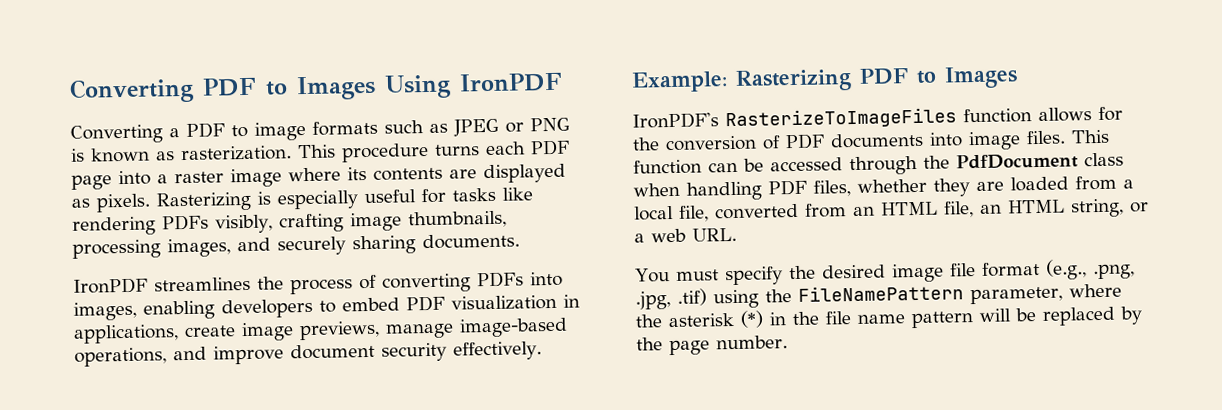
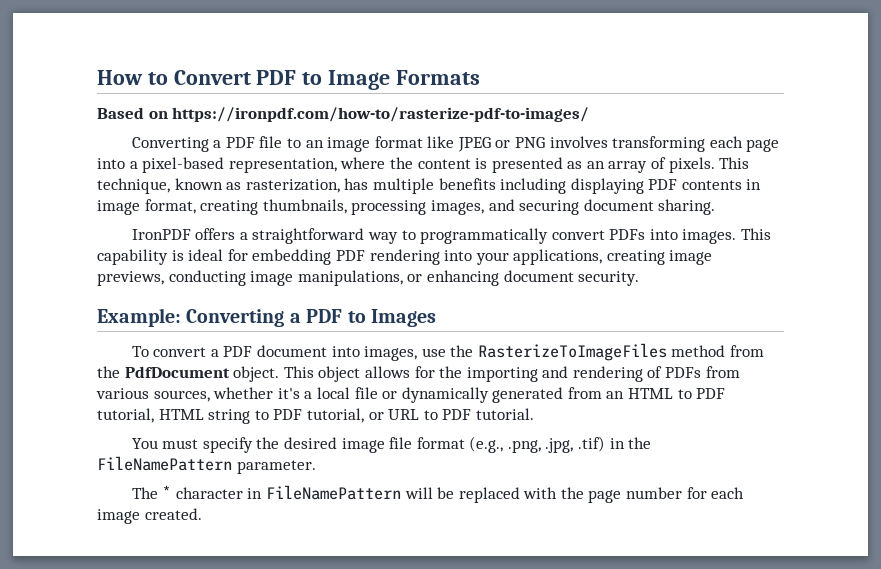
[69,72,563,104] [70,117,570,144] [71,139,570,163] [71,163,566,190] [71,187,533,213] [72,210,507,236] [72,233,520,259] [73,271,563,295] [73,294,580,321] [73,317,568,344] [74,341,542,367] Converting PDF to Images Using IronPDF // Converting a PDF to image formats such as JPEG or PNG is known as rasterization. This procedure turns each PDF page into a raster image where its contents are displayed as pixels. Rasterizing is especially useful for tasks like rendering PDFs visibly, crafting image thumbnails, processing images, and securely sharing documents. // IronPDF streamlines the process of converting PDFs into images, enabling developers to embed PDF visualization in applications, create image previews, manage image-based operations, and improve document security effectively. -> [97,70,480,90] [97,107,590,122] [131,136,780,152] [97,157,750,173] [97,178,762,194] [97,199,716,215] [131,228,772,244] [97,249,713,265] [97,270,640,286] How to Convert PDF to Image Formats // Based on https://ironpdf.com/how-to/rasterize-pdf-to-images/ // Converting a PDF file to an image format like JPEG or PNG involves transforming each page into a pixel-based representation, where the content is presented as an array of pixels. This technique, known as rasterization, has multiple benefits including displaying PDF contents in image format, creating thumbnails, processing images, and securing document sharing. // IronPDF offers a straightforward way to programmatically convert PDFs into images. This capability is ideal for embedding PDF rendering into your applications, creating image previews, conducting image manipulations, or enhancing document security.
[735,69,852,92] Rasterizing -> [186,309,301,327] Converting a
[632,106,1123,130] [632,129,1110,152] [633,152,1124,176] [633,175,1134,201] [634,198,1149,222] [634,227,737,243] IronPDF's RasterizeToImageFiles function allows for the conversion of PDF documents into image files. This function can be accessed through the PdfDocument class when handling PDF files, whether they are loaded from a local file, converted from an HTML file, an HTML string, or a web URL. -> [131,343,765,361] [97,366,740,382] [96,387,726,403] [97,408,534,424] To convert a PDF document into images, use the RasterizeToImageFiles method from the PdfDocument object. This object allows for the importing and rendering of PDFs from various sources, whether it's a local file or dynamically generated from an HTML to PDF tutorial, HTML string to PDF tutorial, or URL to PDF tutorial.
[713,289,760,309] using -> [609,438,625,449] in
[970,283,1122,305] [635,310,974,329] parameter, where the asterisk (*) in the file name pattern -> [236,460,316,474] [131,485,401,500] parameter. // The * character in FileNamePattern
[1120,306,1143,325] by -> [523,487,558,499] with
[716,335,788,350] number. -> [626,487,745,499] [97,508,202,524] number for each image created.

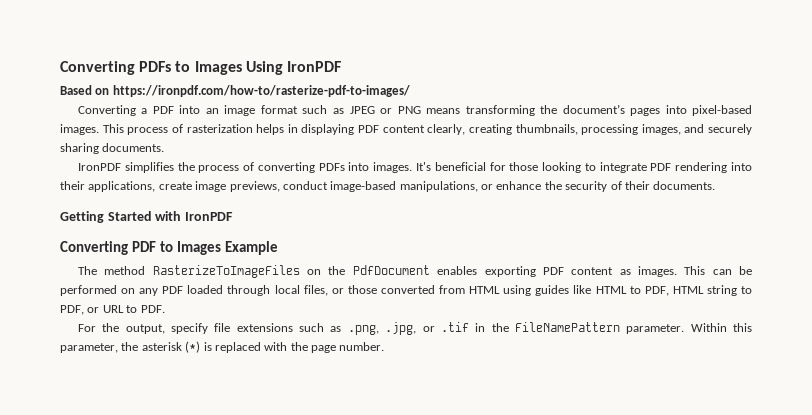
[97,70,480,90] How to Convert PDF to Image Formats -> [60,61,341,75] Converting PDFs to Images Using IronPDF
[259,136,301,148] file to -> [179,105,201,114] into
[427,136,455,148] like -> [302,105,344,114] such as
[549,136,780,152] [97,157,750,173] [97,178,762,194] [97,199,196,215] involves transforming each page into a pixel-based representation, where the content is presented as an array of pixels. This technique, known as rasterization, has multiple benefits including displaying PDF contents in image format, -> [425,104,752,116] [60,124,466,135] means transforming the document’s pages into pixel-based images. This process of rasterization helps in displaying PDF content clearly,
[519,199,716,215] [131,228,772,244] [97,249,713,265] [97,270,640,286] [97,308,436,327] [131,343,765,361] [97,366,740,382] [96,387,726,403] [97,408,154,423] securing document sharing. // IronPDF offers a straightforward way to programmatically convert PDFs into images. This capability is ideal for embedding PDF rendering into your applications, creating image previews, conducting image manipulations, or enhancing document security. // Example: Converting a PDF to Images // To convert a PDF document into images, use the RasterizeToImageFiles method from the PdfDocument object. This object allows for the importing and rendering of PDFs from various sources, whether it's a local file or dynamically generated from an HTML to PDF tutorial, -> [708,124,752,135] [60,143,165,154] [77,162,752,173] [60,181,716,192] [60,211,233,223] [60,241,278,255] [77,265,753,278] [60,285,669,296] securely sharing documents. // IronPDF simplifies the process of converting PDFs into images. It's beneficial for those looking to integrate PDF rendering into their applications, create image previews, conduct image-based manipulations, or enhance the security of their documents. // Getting Started with IronPDF // Converting PDF to Images Example // The method RasterizeToImageFiles on the PdfDocument enables exporting PDF content as images. This can be performed on any PDF loaded through local files, or those converted from HTML using guides like HTML to PDF,
[273,408,364,423] PDF tutorial, -> [60,305,84,315] PDF,
[442,408,534,420] [131,436,652,453] [97,456,316,474] [131,485,745,503] [97,508,202,524] PDF tutorial. // You must specify the desired image file format (e.g., .png, .jpg, .tif) in the FileNamePattern parameter. // The * character in FileNamePattern will be replaced with the page number for each image created. -> [140,305,165,313] [77,322,752,335] [60,341,385,353] PDF. // For the output, specify file extensions such as .png, .jpg, or .tif in the FileNamePattern parameter. Within this parameter, the asterisk (*) is replaced with the page number.

